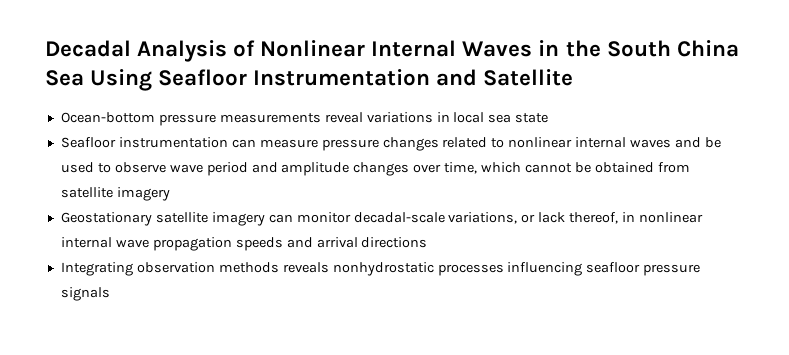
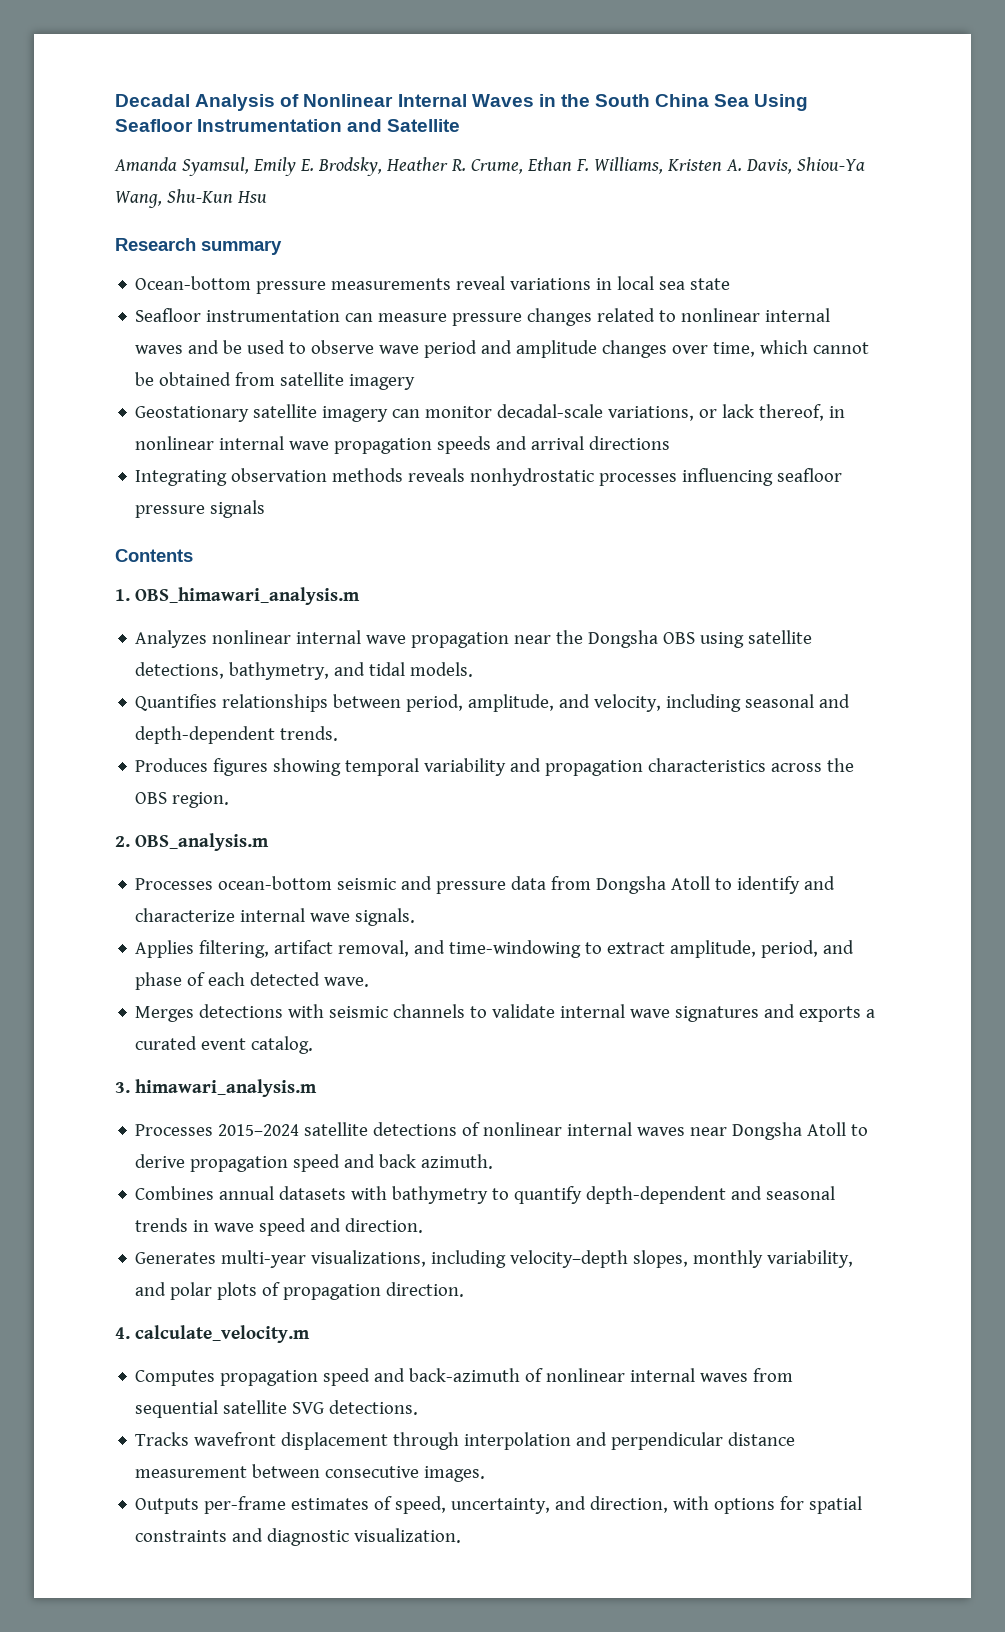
(574, 77) none -> [114,157,865,176] [115,189,267,208] [115,238,282,255] // Amanda Syamsul, Emily E. Brodsky, Heather R. Crume, Ethan F. Williams, Kristen A. Davis, Shiou-Ya Wang, Shu-Kun Hsu // Research summary
(110, 294) none -> [115,549,193,562] [115,587,360,605] [135,630,813,648] [135,662,474,680] [135,694,851,712] [135,726,339,744] [135,758,855,776] [135,792,230,808] [115,833,269,851] [135,876,836,894] [135,908,416,926] [135,940,855,958] [135,972,370,990] [135,1004,876,1022] [135,1036,314,1054] [115,1079,317,1097] [135,1122,869,1140] [135,1154,494,1172] [135,1186,836,1204] [135,1218,424,1236] [135,1250,854,1268] [135,1282,465,1300] [115,1325,310,1343] [135,1368,794,1386] [135,1400,419,1418] [135,1432,796,1450] [135,1464,486,1482] [135,1496,863,1514] [135,1528,462,1546] // Contents // 1. OBS_himawari_analysis.m // Analyzes nonlinear internal wave propagation near the Dongsha OBS using satellite detections, bathymetry, and tidal models. // Quantifies relationships between period, amplitude, and velocity, including seasonal and depth-dependent trends. // Produces figures showing temporal variability and propagation characteristics across the OBS region. // 2. OBS_analysis.m // Processes ocean-bottom seismic and pressure data from Dongsha Atoll to identify and characterize internal wave signals. // Applies filtering, artifact removal, and time-windowing to extract amplitude, period, and phase of each detected wave. // Merges detections with seismic channels to validate internal wave signatures and exports a curated event catalog. // 3. himawari_analysis.m // Processes 2015–2024 satellite detections of nonlinear internal waves near Dongsha Atoll to derive propagation speed and back azimuth. // Combines annual datasets with bathymetry to quantify depth-dependent and seasonal trends in wave speed and direction. // Generates multi-year visualizations, including velocity–depth slopes, monthly variability, and polar plots of propagation direction. // 4. calculate_velocity.m // Computes propagation speed and back-azimuth of nonlinear internal waves from sequential satellite SVG detections. // Tracks wavefront displacement through interpolation and perpendicular distance measurement between consecutive images. // Outputs per-frame estimates of speed, uncertainty, and direction, with options for spatial constraints and diagnostic visualization.

